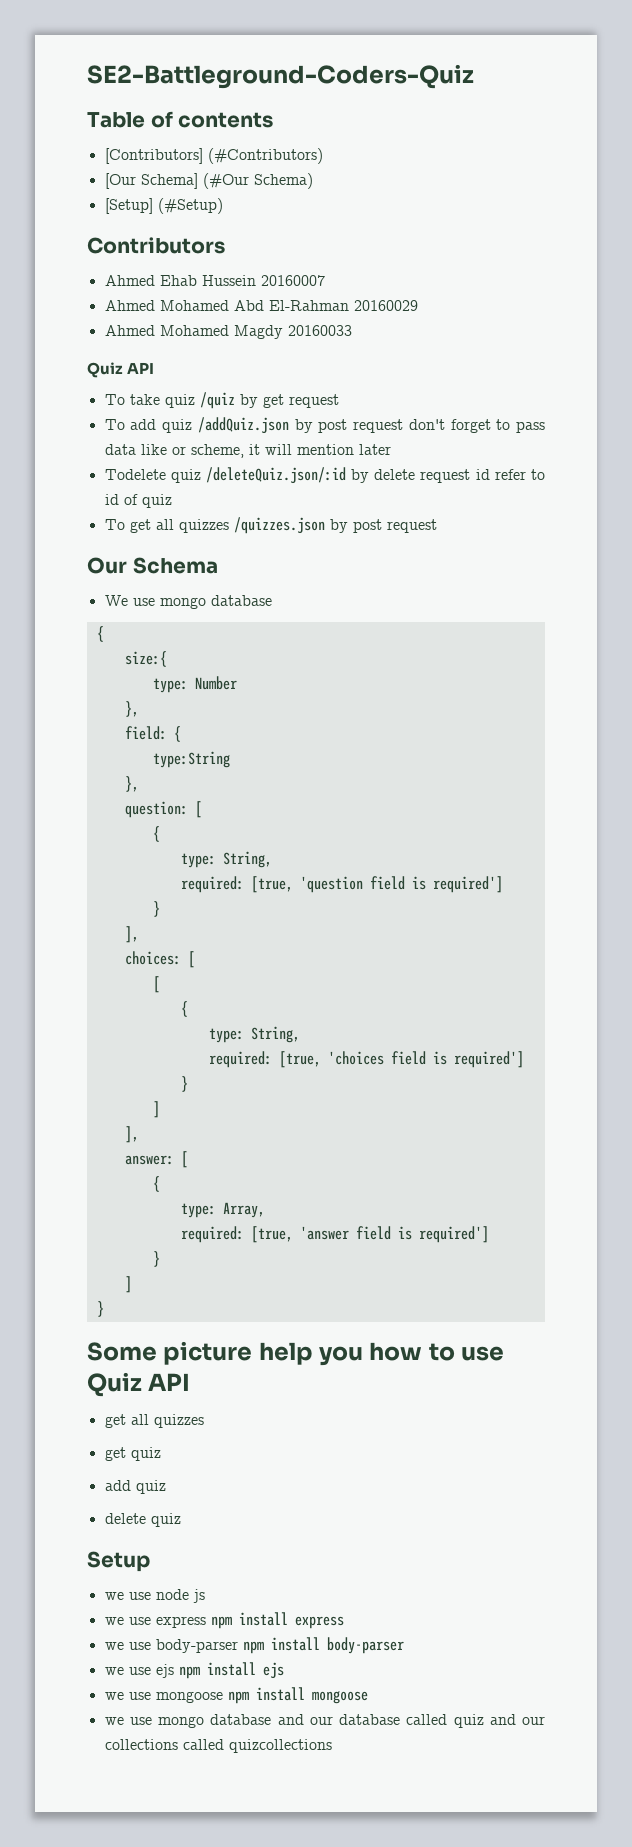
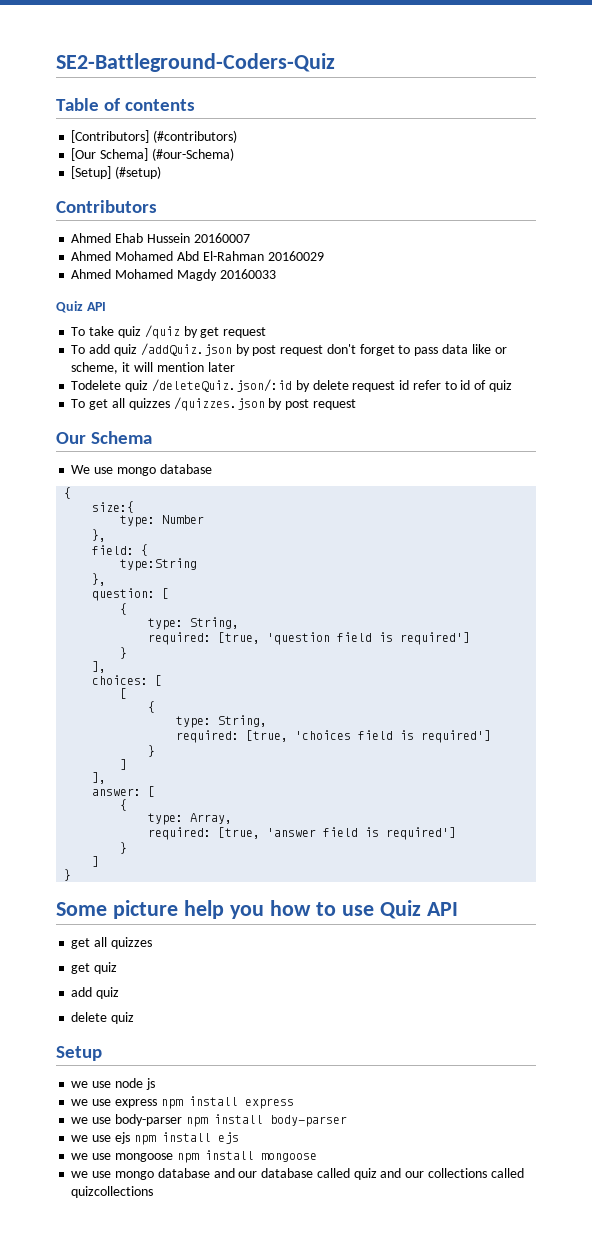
[207,148,323,164] (#Contributors) -> [153,130,238,143] (#contributors)
[202,173,313,189] (#Our Schema) -> [151,148,234,161] (#our-Schema)
[157,198,223,214] (#Setup) -> [115,166,162,179] (#setup)

